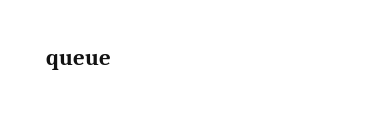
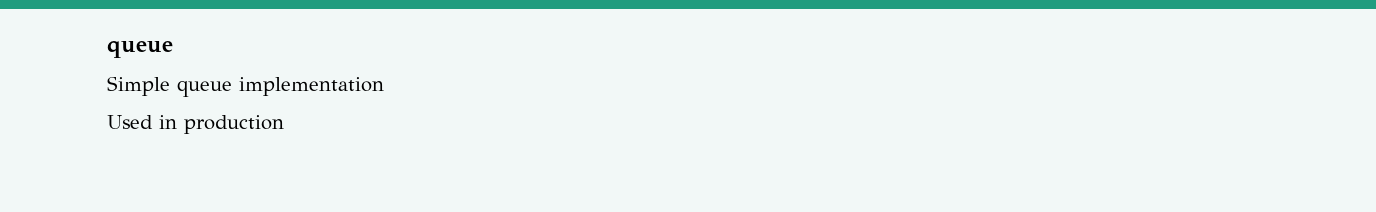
[46,53,111,70] queue -> [107,40,173,58] [107,76,384,97] [107,115,284,134] queue // Simple queue implementation // Used in production

